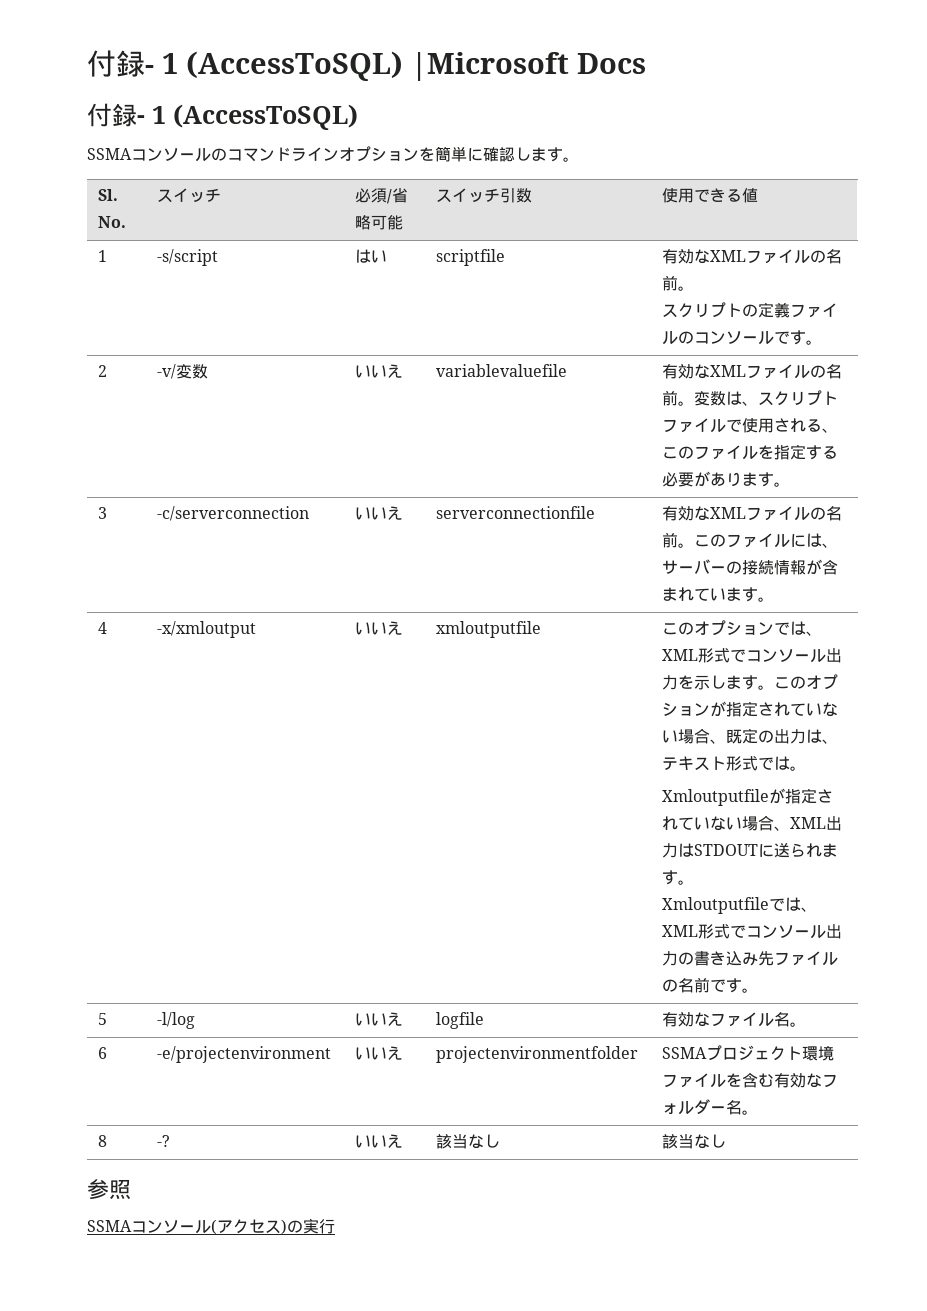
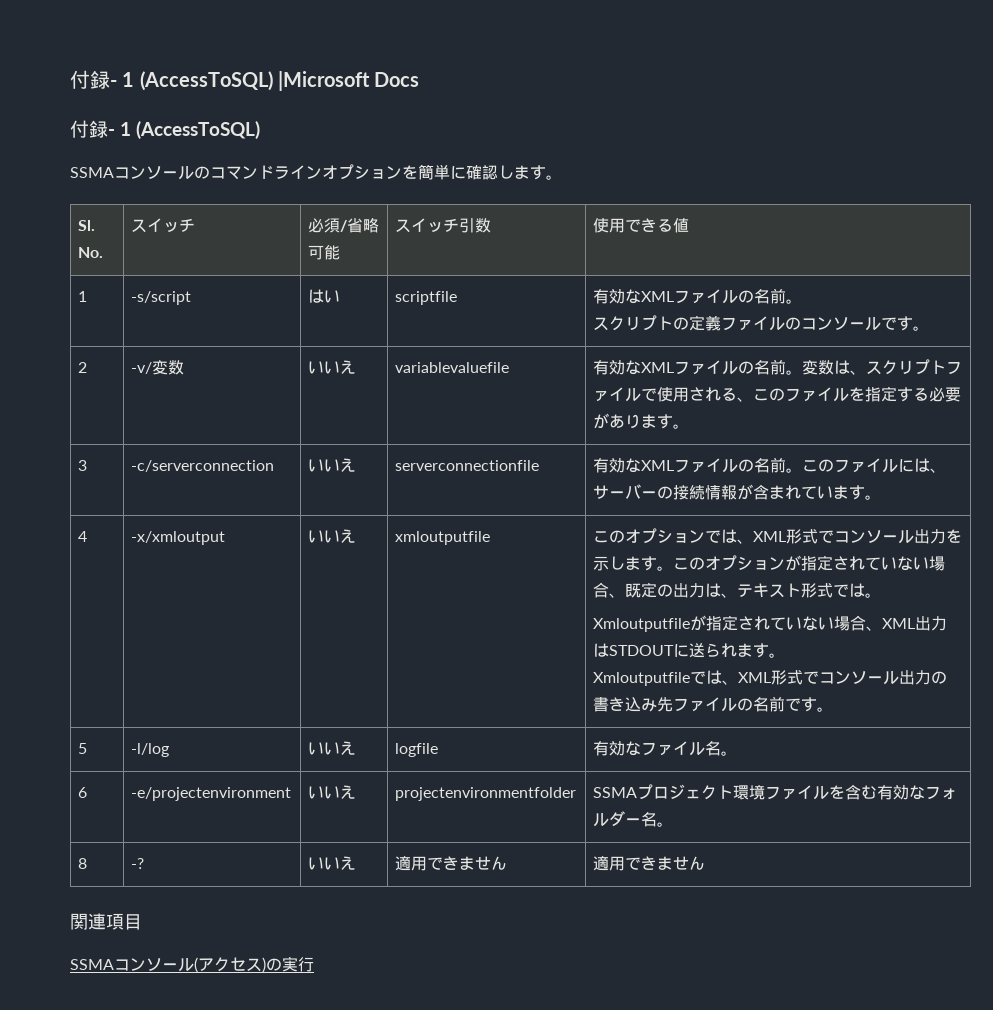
[436,1134,501,1149] [662,1134,727,1149] [87,1179,131,1200] 該当なし | 該当なし // 参照 -> [395,855,508,871] [593,855,706,871] [70,913,142,930] 適用できません | 適用できません // 関連項目

